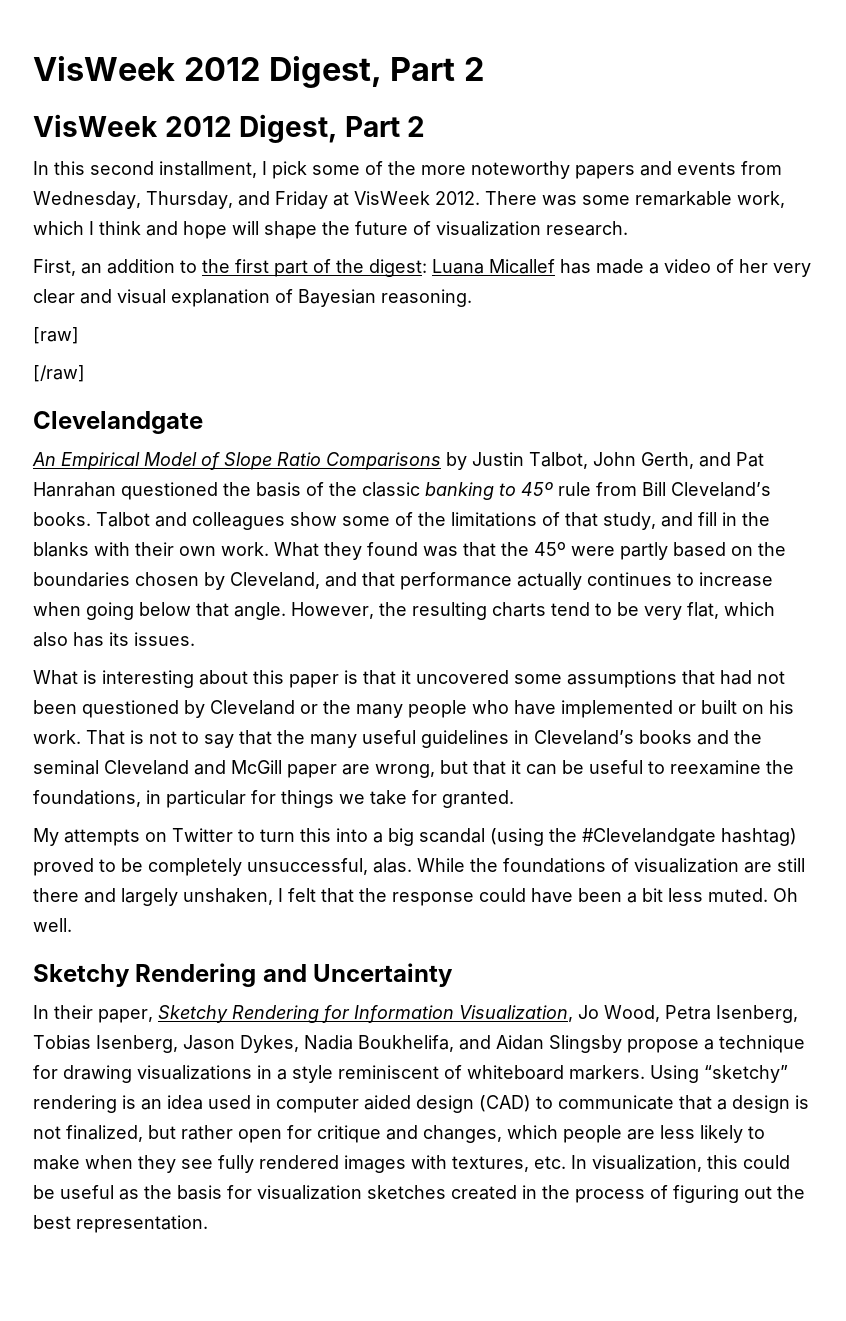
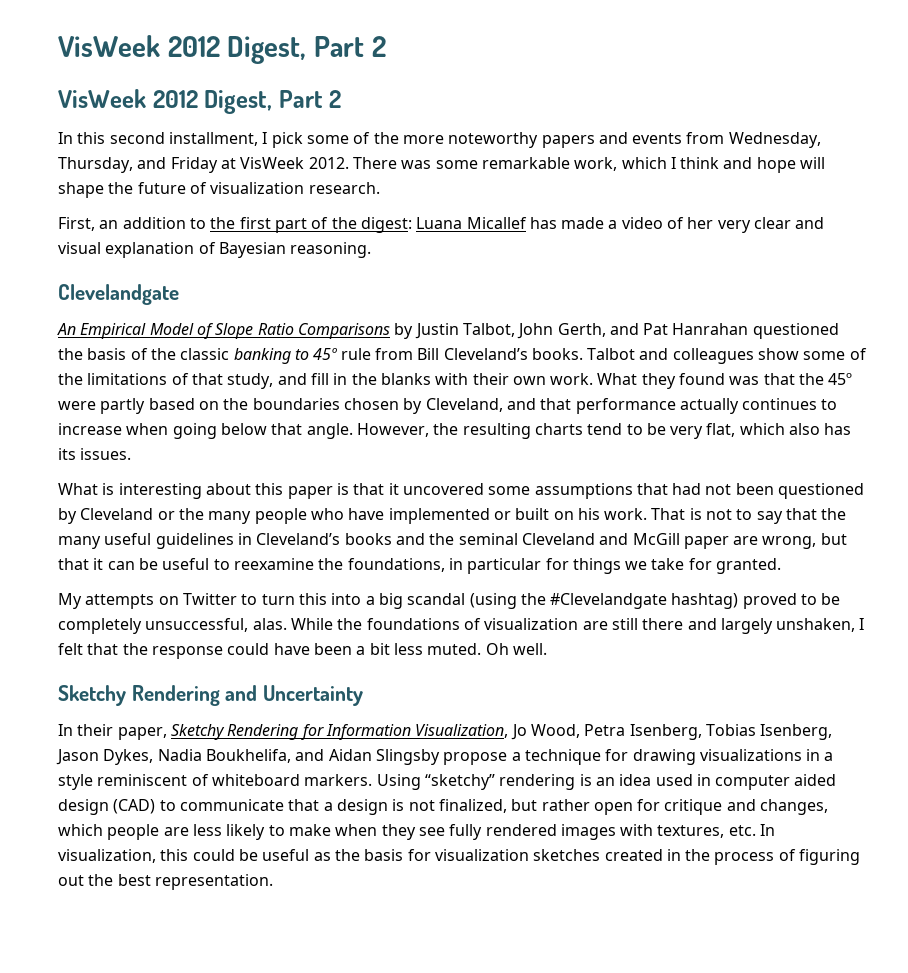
[33,327,79,344] [33,365,85,382] // [raw] // [/raw] -> (372, 250) none

